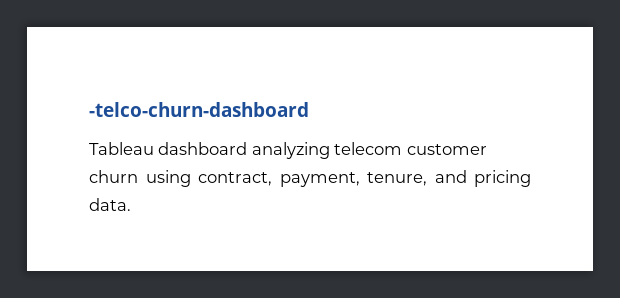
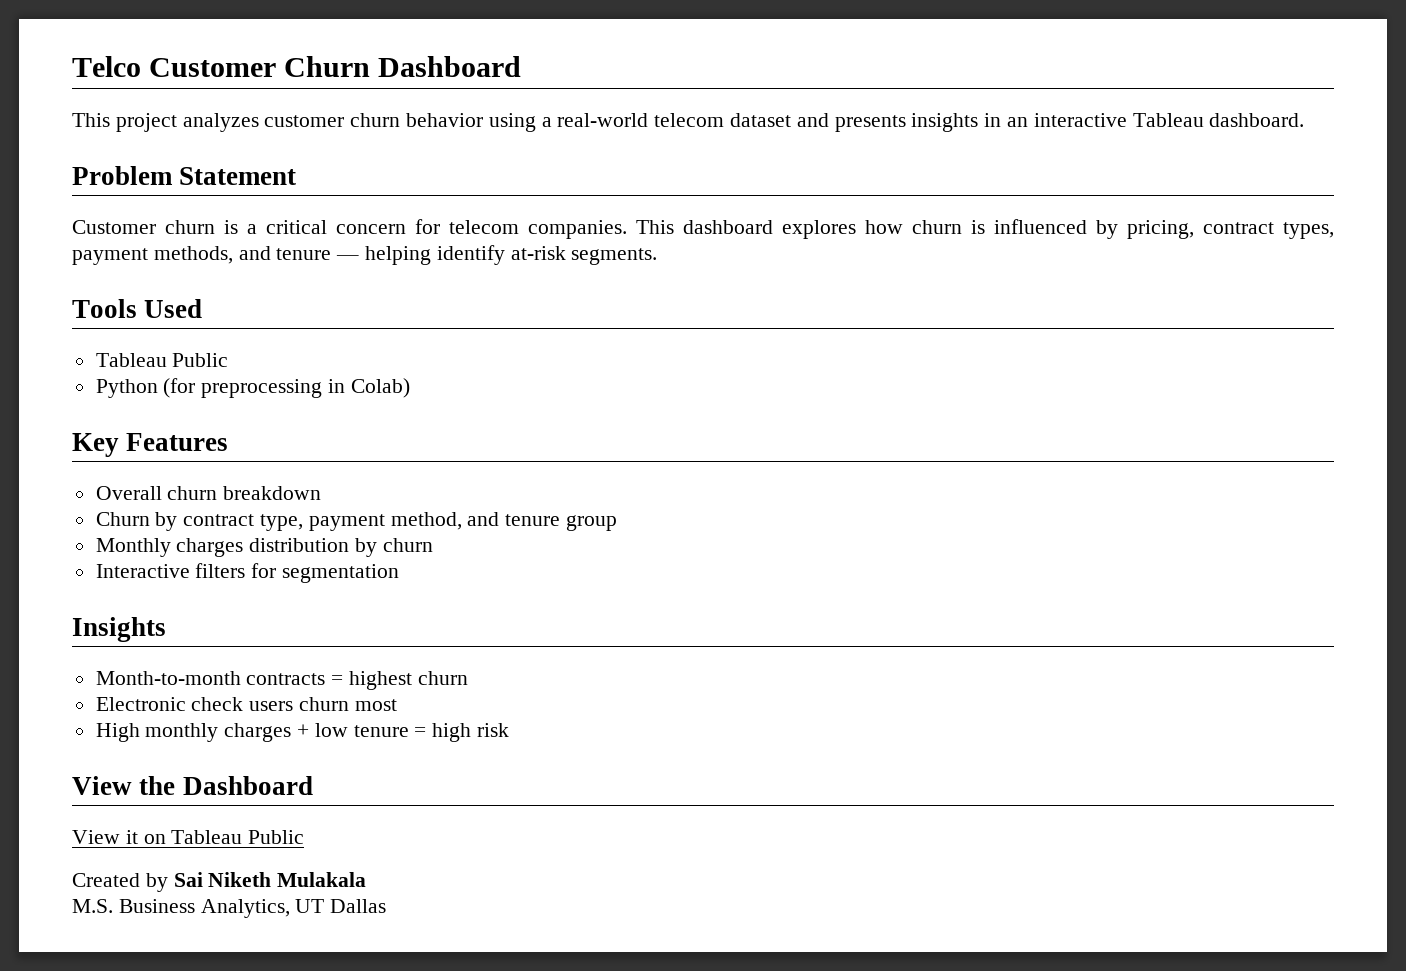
[89,102,309,117] [89,142,487,159] [89,170,531,187] [89,198,131,211] -telco-churn-dashboard // Tableau dashboard analyzing telecom customer churn using contract, payment, tenure, and pricing data. -> [72,56,522,77] [72,113,1305,132] [72,166,297,185] [72,219,1334,239] [72,245,658,265] [72,299,203,318] [95,353,229,367] [95,378,410,398] [72,433,229,457] [95,486,322,500] [95,512,618,531] [95,538,433,557] [95,563,400,583] [72,617,166,642] [95,671,468,690] [95,697,397,711] [95,723,510,742] [72,776,313,795] [72,830,305,844] [72,872,367,892] [72,899,387,918] Telco Customer Churn Dashboard // This project analyzes customer churn behavior using a real-world telecom dataset and presents insights in an interactive Tableau dashboard. // Problem Statement // Customer churn is a critical concern for telecom companies. This dashboard explores how churn is influenced by pricing, contract types, payment methods, and tenure — helping identify at-risk segments. // Tools Used // Tableau Public // Python (for preprocessing in Colab) // Key Features // Overall churn breakdown // Churn by contract type, payment method, and tenure group // Monthly charges distribution by churn // Interactive filters for segmentation // Insights // Month-to-month contracts = highest churn // Electronic check users churn most // High monthly charges + low tenure = high risk // View the Dashboard // View it on Tableau Public // Created by Sai Niketh Mulakala // M.S. Business Analytics, UT Dallas

